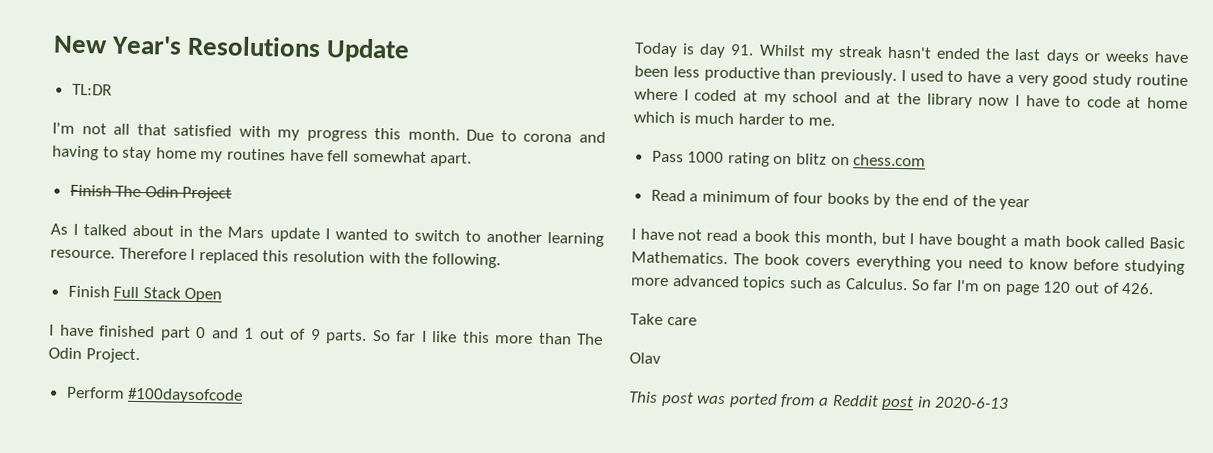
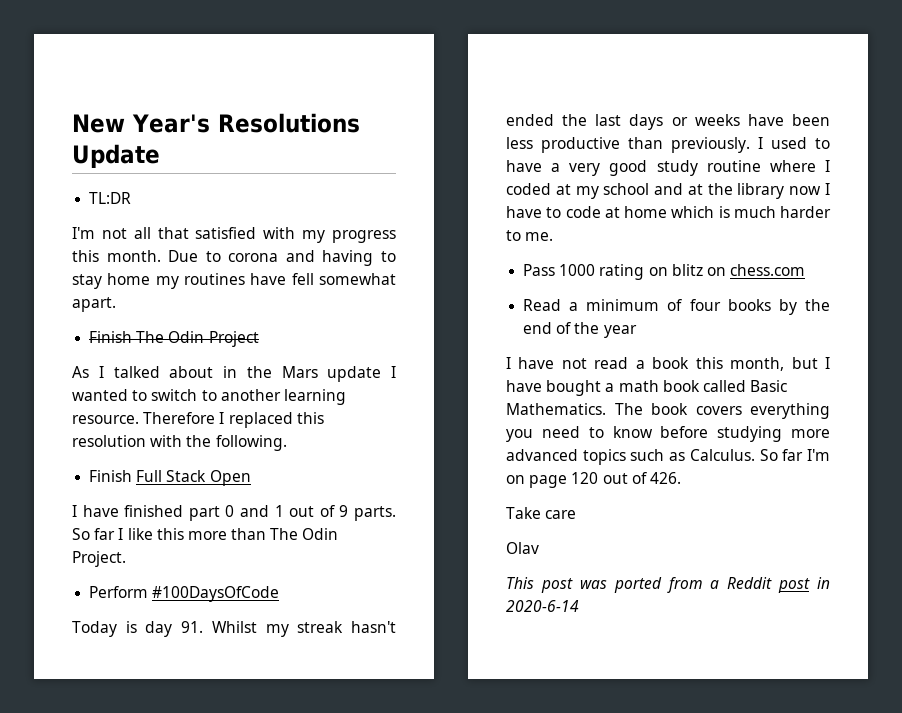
[127,387,244,404] #100daysofcode -> [152,586,280,602] #100DaysOfCode
[934,396,1010,409] 2020-6-13 -> [506,600,579,612] 2020-6-14

